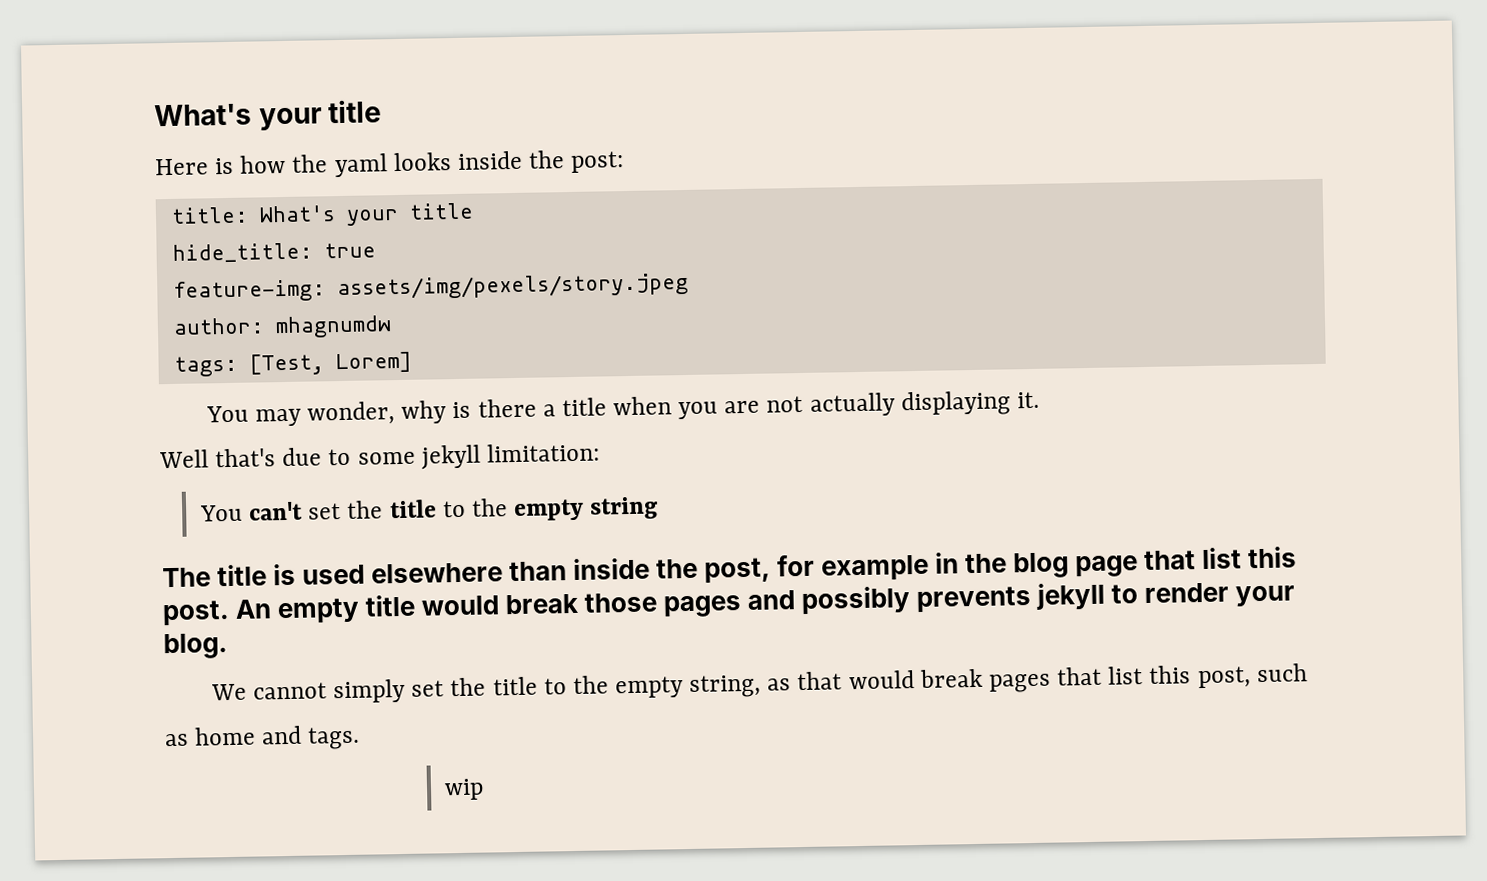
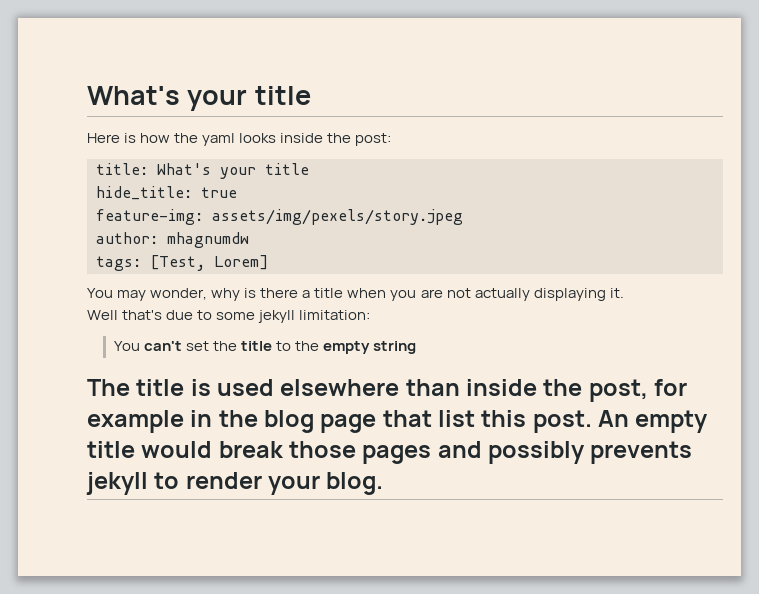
[210,663,1308,704] [165,725,361,750] [444,778,485,801] // We cannot simply set the title to the empty string, as that would break pages that list this post, such as home and tags. // wip -> (384, 483) none

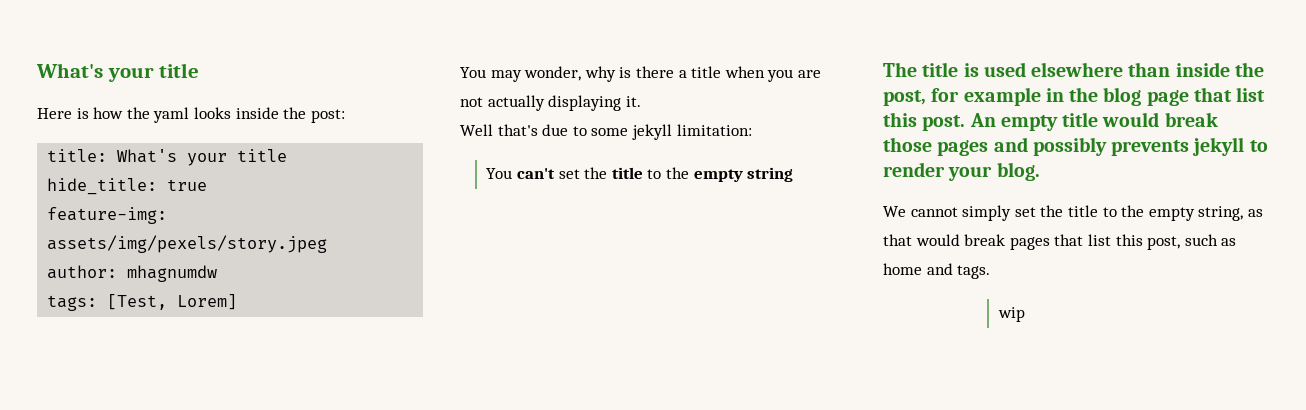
(384, 483) none -> [883,205,1263,221] [883,234,1237,250] [883,263,991,279] [997,307,1025,322] // We cannot simply set the title to the empty string, as that would break pages that list this post, such as home and tags. // wip

